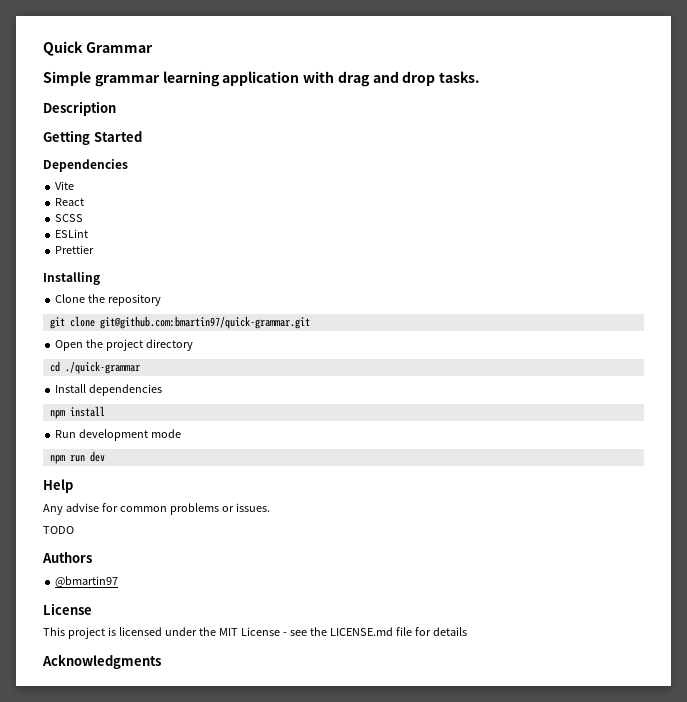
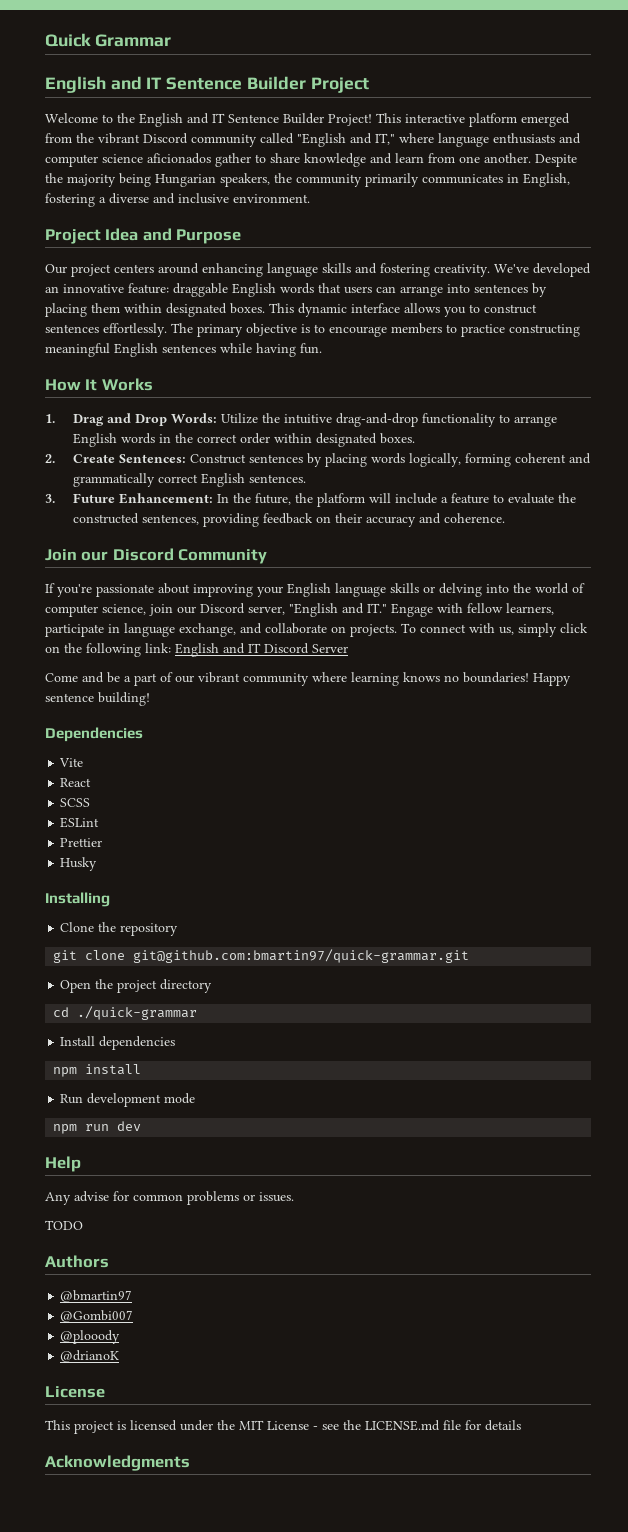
[43,71,481,87] [43,101,116,116] [43,130,142,145] Simple grammar learning application with drag and drop tasks. // Description // Getting Started -> [45,76,369,93] [45,113,570,127] [45,133,581,147] [45,153,577,167] [45,173,570,187] [45,193,310,207] [45,228,242,244] [45,263,591,277] [45,283,547,297] [45,303,537,317] [45,323,580,337] [45,343,322,357] [45,378,153,391] [45,413,557,427] [72,433,415,447] [45,453,591,467] [72,473,306,487] [45,493,576,507] [72,513,505,527] [45,548,268,564] [45,583,585,597] [45,603,554,617] [45,623,588,637] [45,643,348,657] [45,672,571,686] [45,692,150,706] English and IT Sentence Builder Project // Welcome to the English and IT Sentence Builder Project! This interactive platform emerged from the vibrant Discord community called "English and IT," where language enthusiasts and computer science aficionados gather to share knowledge and learn from one another. Despite the majority being Hungarian speakers, the community primarily communicates in English, fostering a diverse and inclusive environment. // Project Idea and Purpose // Our project centers around enhancing language skills and fostering creativity. We've developed an innovative feature: draggable English words that users can arrange into sentences by placing them within designated boxes. This dynamic interface allows you to construct sentences effortlessly. The primary objective is to encourage members to practice constructing meaningful English sentences while having fun. // How It Works // 1. Drag and Drop Words: Utilize the intuitive drag-and-drop functionality to arrange English words in the correct order within designated boxes. // 2. Create Sentences: Construct sentences by placing words logically, forming coherent and grammatically correct English sentences. // 3. Future Enhancement: In the future, the platform will include a feature to evaluate the constructed sentences, providing feedback on their accuracy and coherence. // Join our Discord Community // If you're passionate about improving your English language skills or delving into the world of computer science, join our Discord server, "English and IT." Engage with fellow learners, participate in language exchange, and collaborate on projects. To connect with us, simply click on the following link: English and IT Discord Server // Come and be a part of our vibrant community where learning knows no boundaries! Happy sentence building!
(95, 249) none -> [60,857,98,871] // Husky
(119, 581) none -> [60,1310,134,1322] [60,1330,121,1344] [60,1350,120,1362] // @Gombi007 // @plooody // @drianoK

